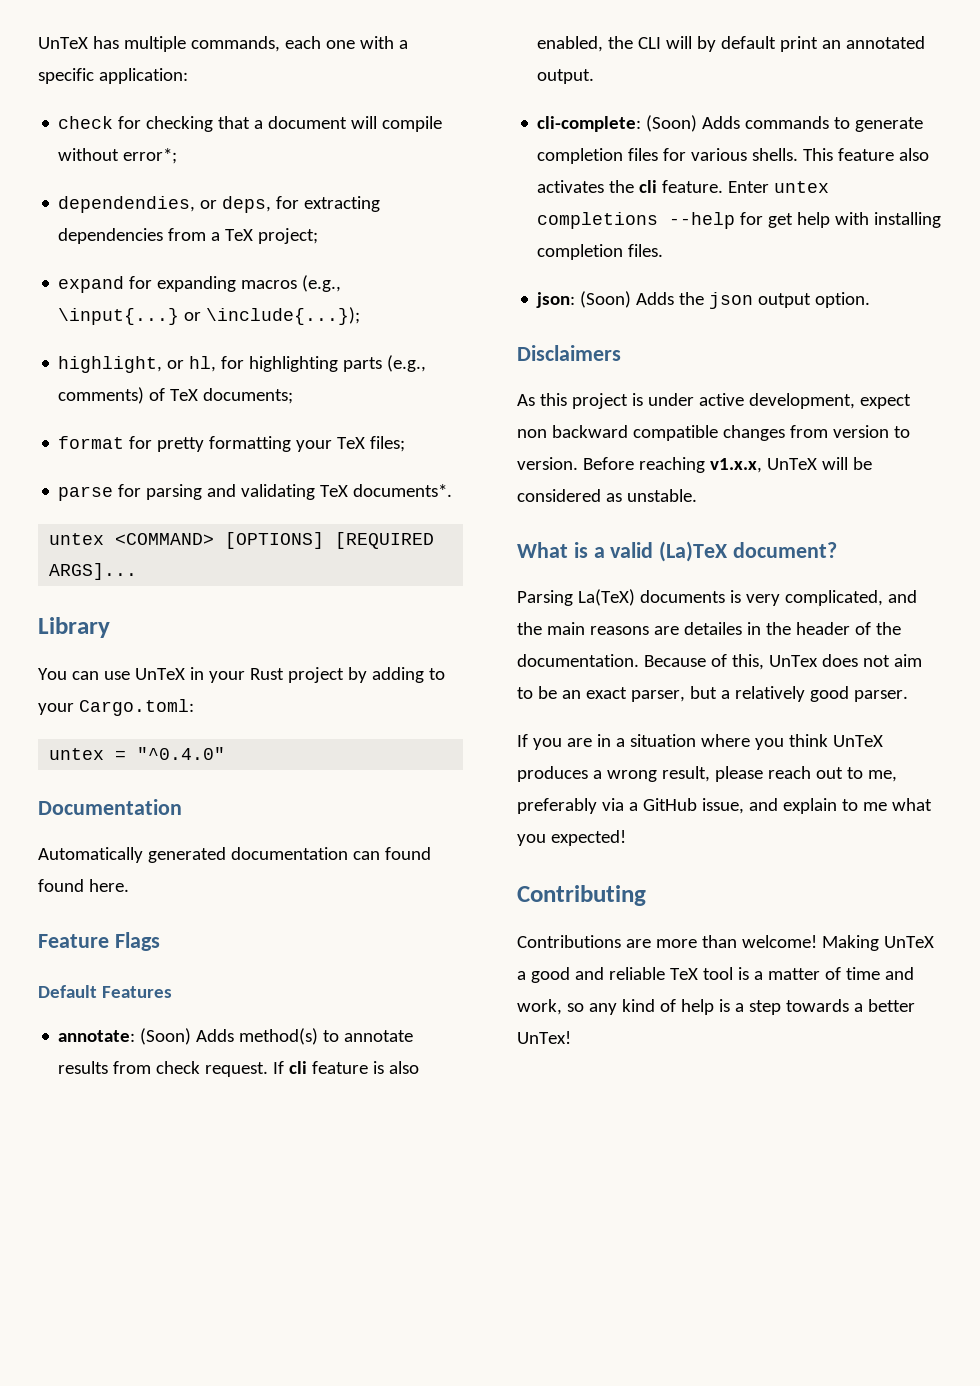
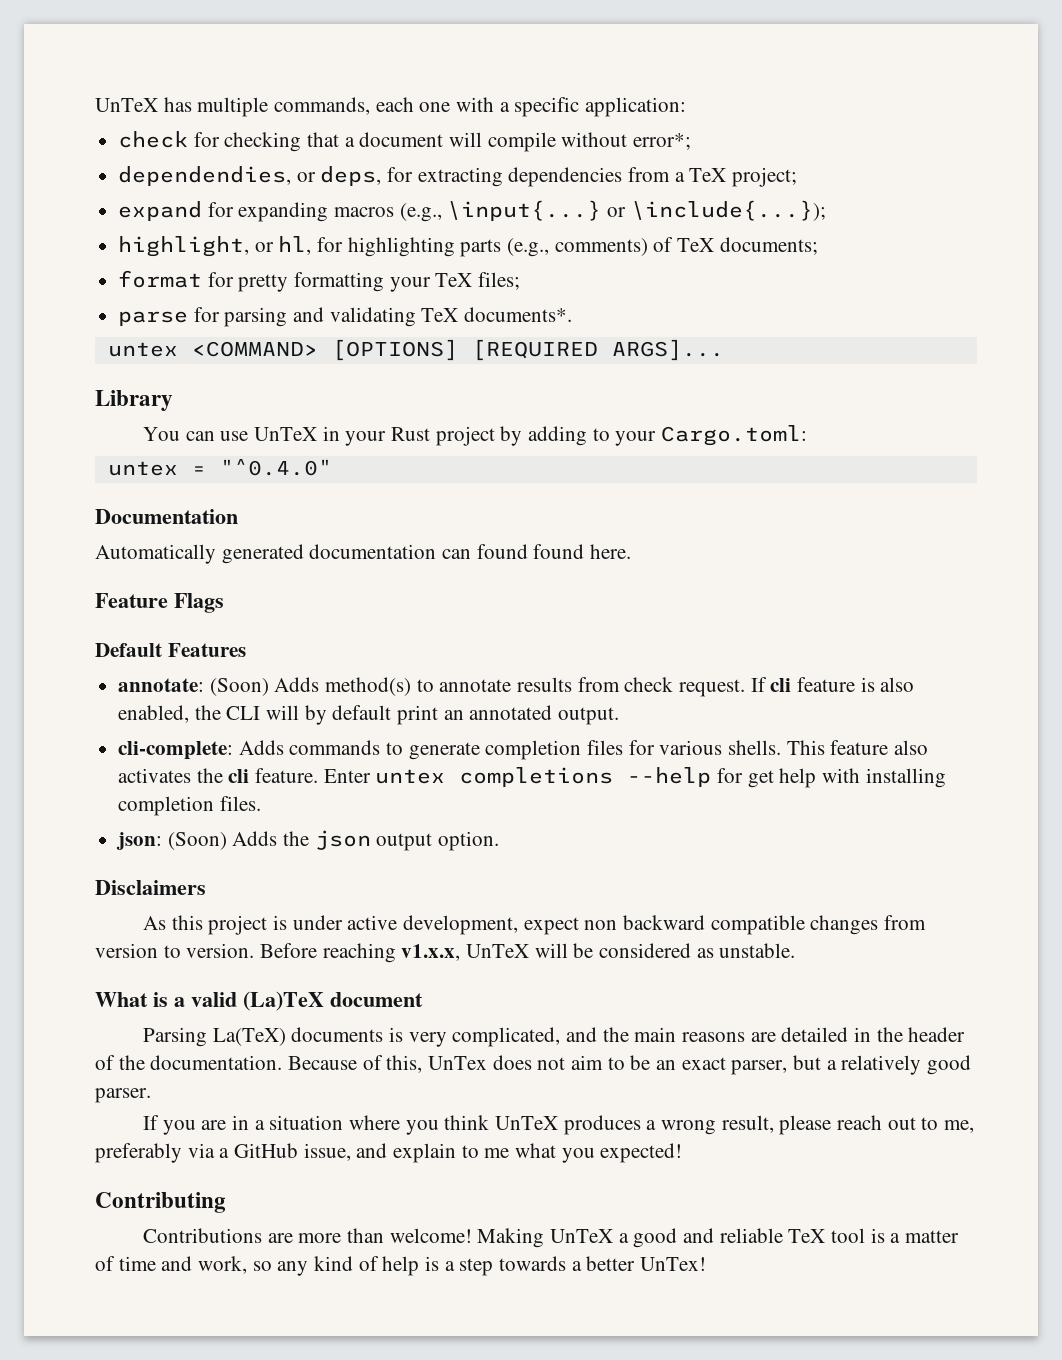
[646,115,698,132] (Soon) -> (234, 750) none
[733,542,838,558] document? -> [330,992,423,1007] document
[683,622,742,635] detailes -> [781,1027,849,1042] detailed

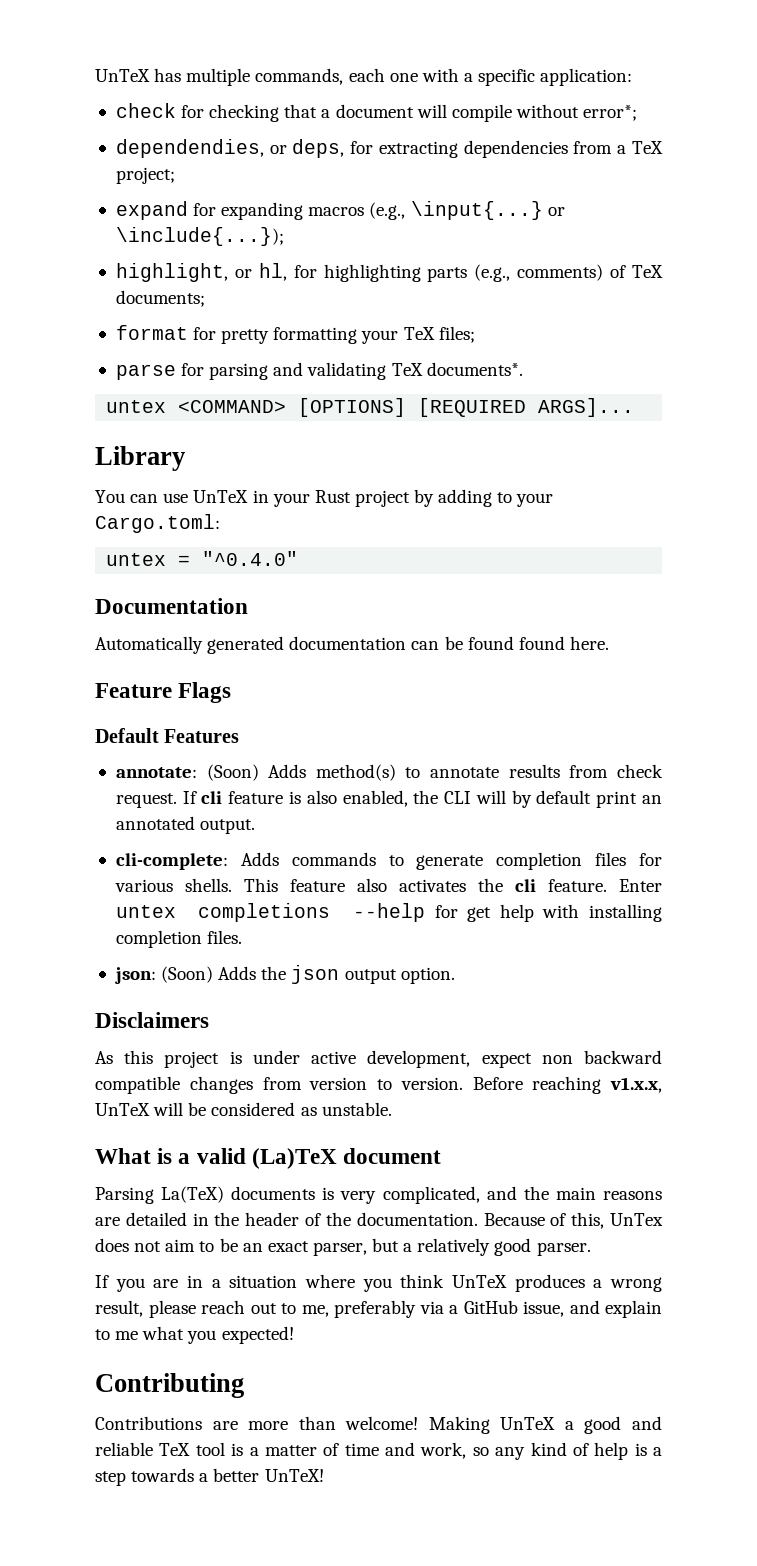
(472, 554) none -> [444,636,463,650] be
[640,1257,707,1271] UnTex! -> [264,1469,324,1482] UnTeX!

